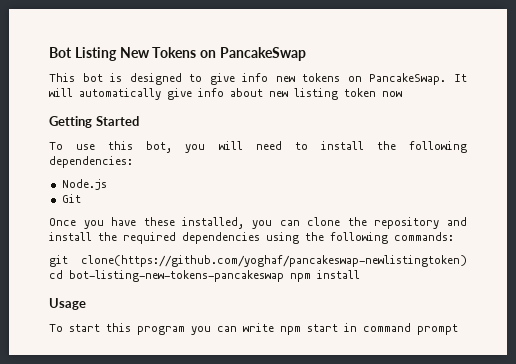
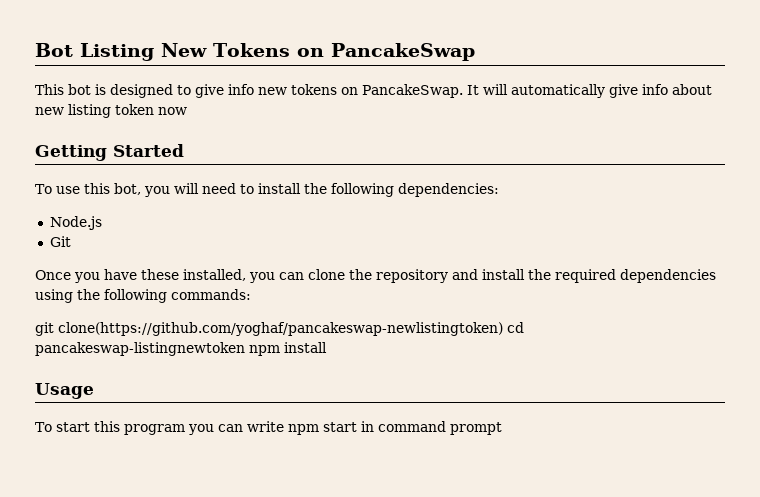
[69,270,284,282] bot-listing-new-tokens-pancakeswap -> [35,342,245,356] pancakeswap-listingnewtoken

